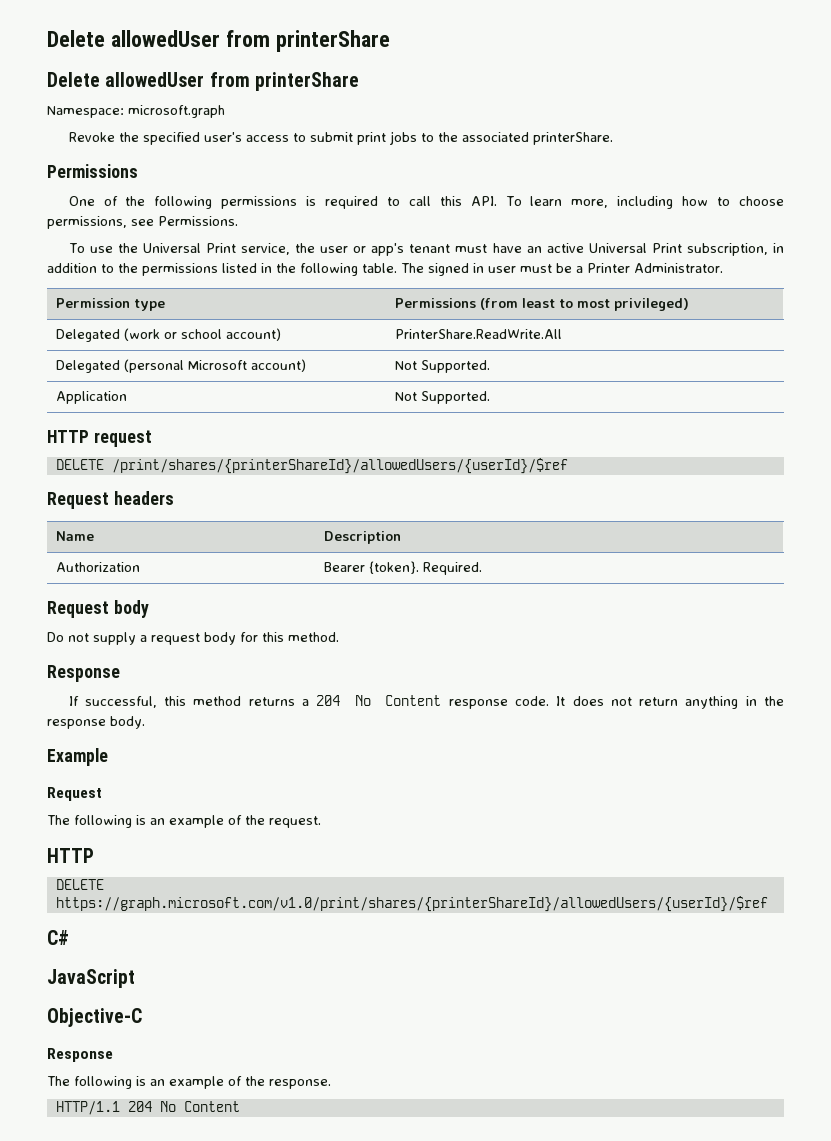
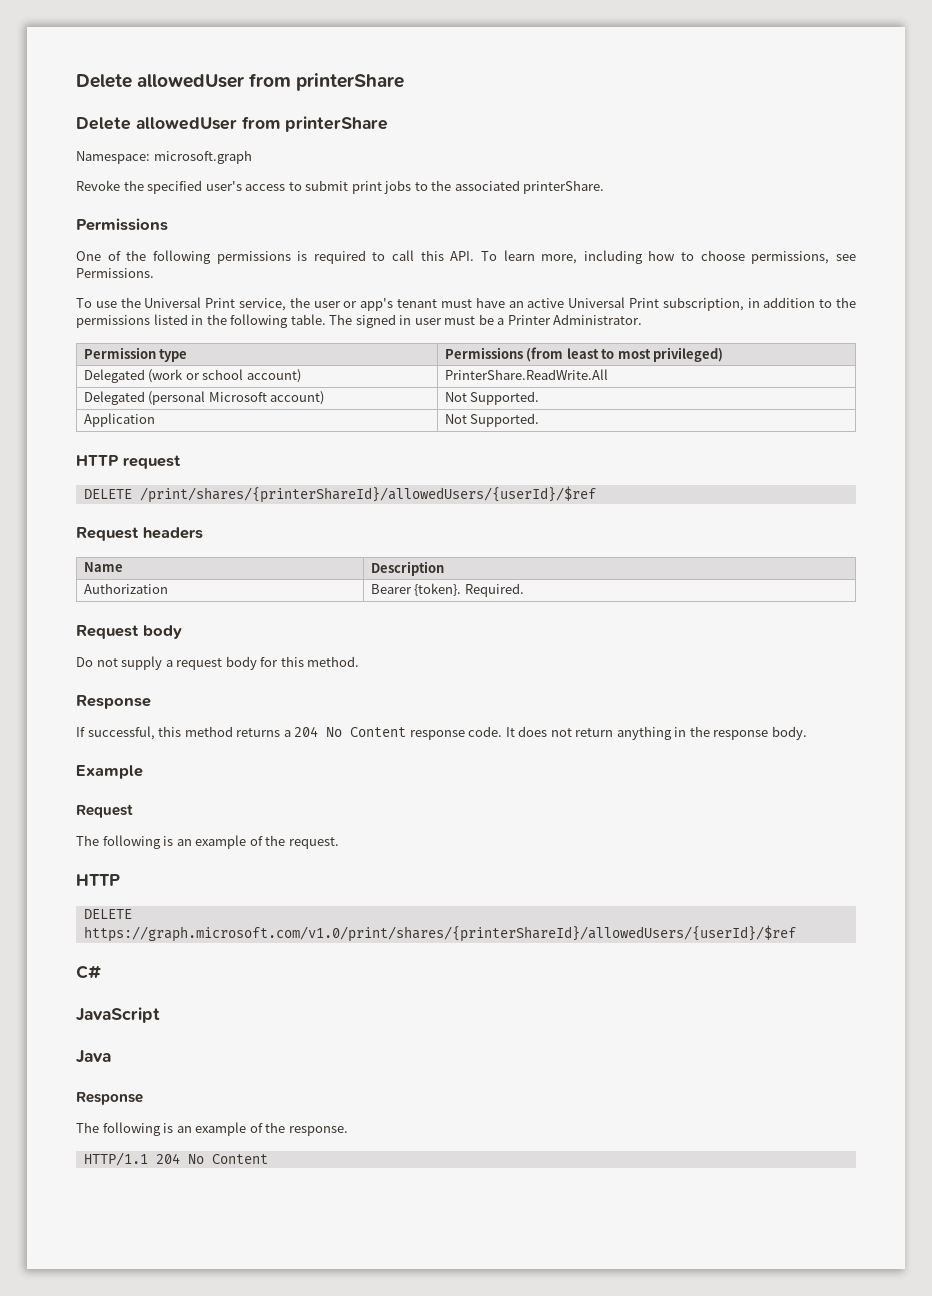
[47,1008,142,1027] Objective-C -> [76,1050,111,1063] Java

